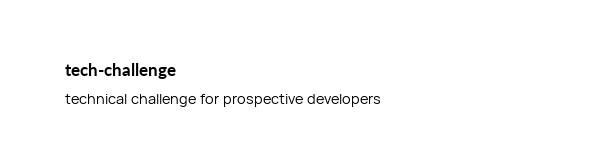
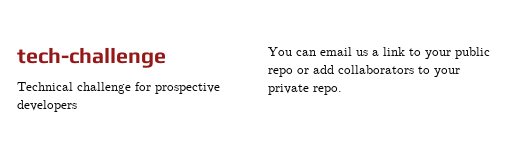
[65,94,127,104] technical -> [17,82,73,91] Technical
(381, 100) none -> [268,47,490,59] [268,65,460,77] [268,84,342,95] // You can email us a link to your public repo or add collaborators to your private repo.

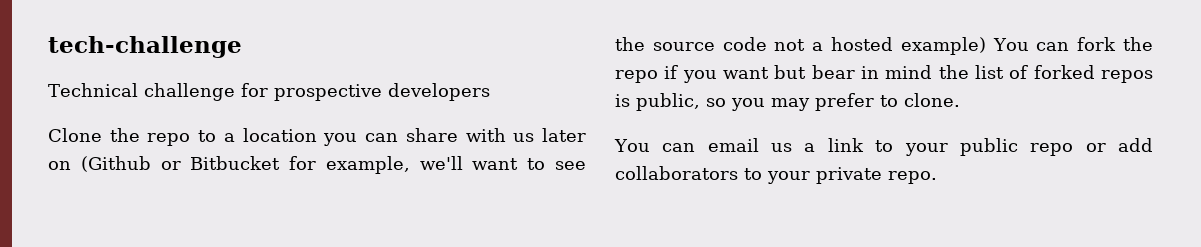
(77, 106) none -> [48,128,587,146] [48,156,586,174] [615,37,1153,55] [615,65,1153,83] [615,93,960,111] // Clone the repo to a location you can share with us later on (Github or Bitbucket for example, we'll want to see the source code not a hosted example) You can fork the repo if you want but bear in mind the list of forked repos is public, so you may prefer to clone.

